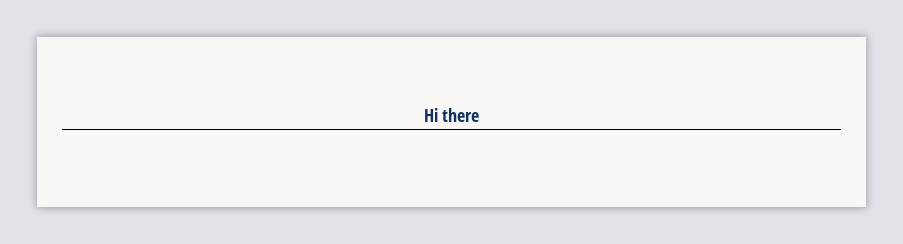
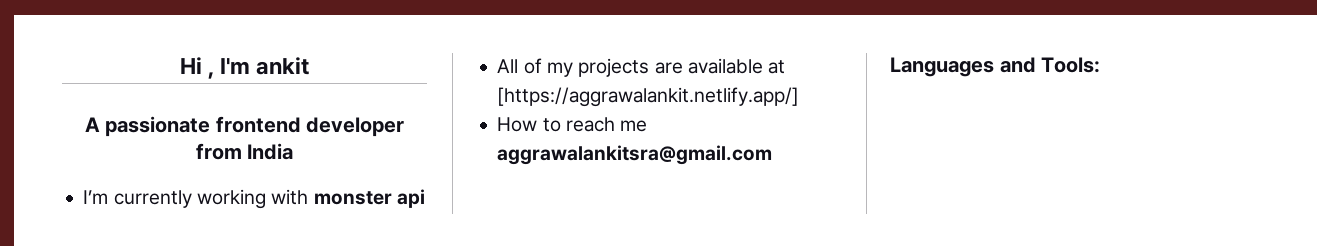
[442,108,480,122] there -> [207,57,310,79] [84,116,405,137] [195,143,294,160] [83,189,425,209] [497,58,786,77] [497,87,800,107] [497,117,648,132] [497,145,773,165] [890,57,1101,77] , I'm ankit // A passionate frontend developer from India // I’m currently working with monster api // All of my projects are available at [https://aggrawalankit.netlify.app/] // How to reach me aggrawalankitsra@gmail.com // Languages and Tools:

